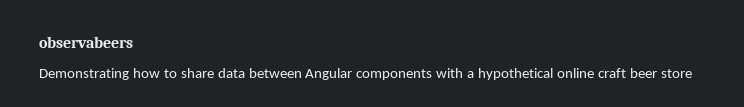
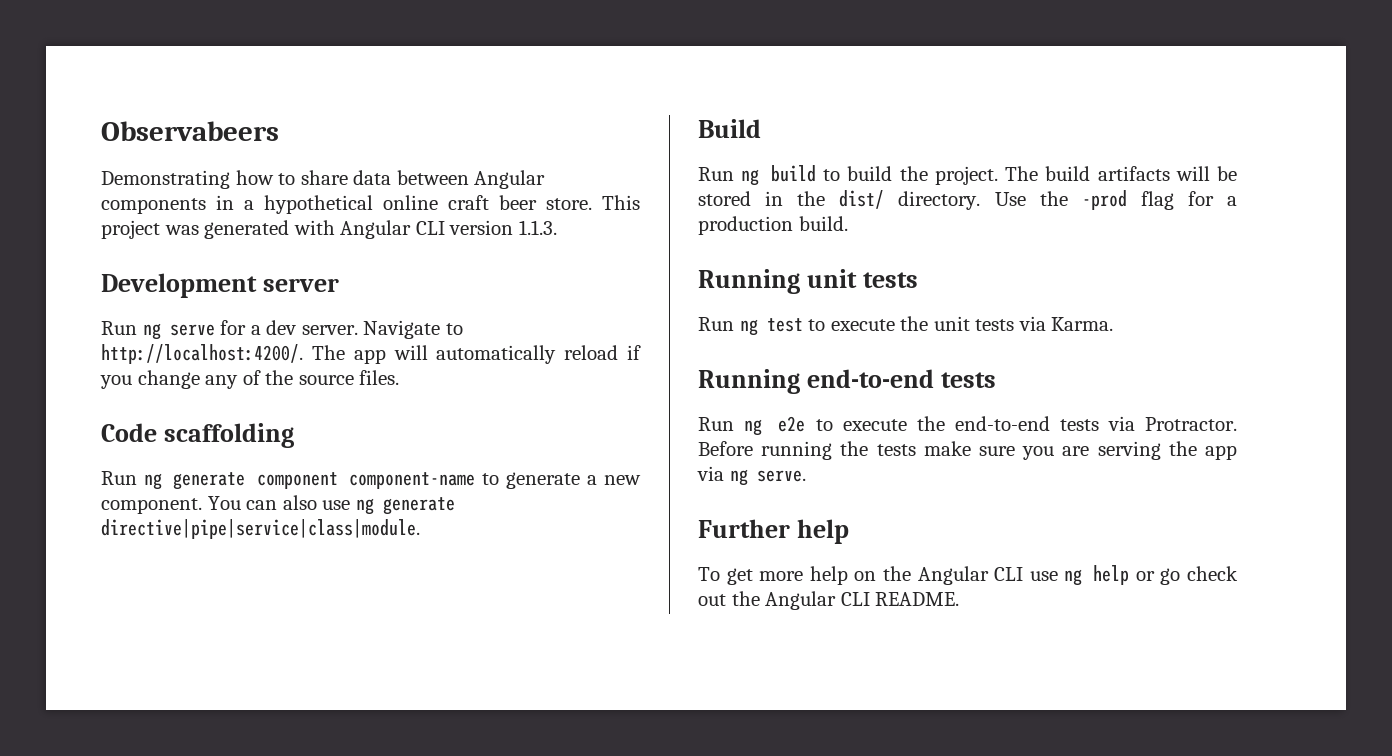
[39,36,133,48] observabeers -> [101,121,279,141] Observabeers
[436,68,464,78] with -> [216,195,234,210] in
[660,69,692,78] store -> [546,195,640,210] [101,220,557,239] [101,273,339,298] [101,320,463,340] [101,344,641,364] [100,370,400,389] [101,423,294,448] [101,471,641,490] [101,495,455,515] [101,519,420,539] [698,119,761,138] [698,165,1237,186] [698,190,1237,210] [698,216,848,235] [698,269,918,294] [698,316,1114,336] [698,369,996,394] [698,416,1237,436] [698,441,1237,460] [697,466,806,486] [698,519,849,544] [698,565,1238,586] [698,591,960,610] store. This project was generated with Angular CLI version 1.1.3. // Development server // Run ng serve for a dev server. Navigate to http://localhost:4200/. The app will automatically reload if you change any of the source files. // Code scaffolding // Run ng generate component component-name to generate a new component. You can also use ng generate directive|pipe|service|class|module. // Build // Run ng build to build the project. The build artifacts will be stored in the dist/ directory. Use the -prod flag for a production build. // Running unit tests // Run ng test to execute the unit tests via Karma. // Running end-to-end tests // Run ng e2e to execute the end-to-end tests via Protractor. Before running the tests make sure you are serving the app via ng serve. // Further help // To get more help on the Angular CLI use ng help or go check out the Angular CLI README.

